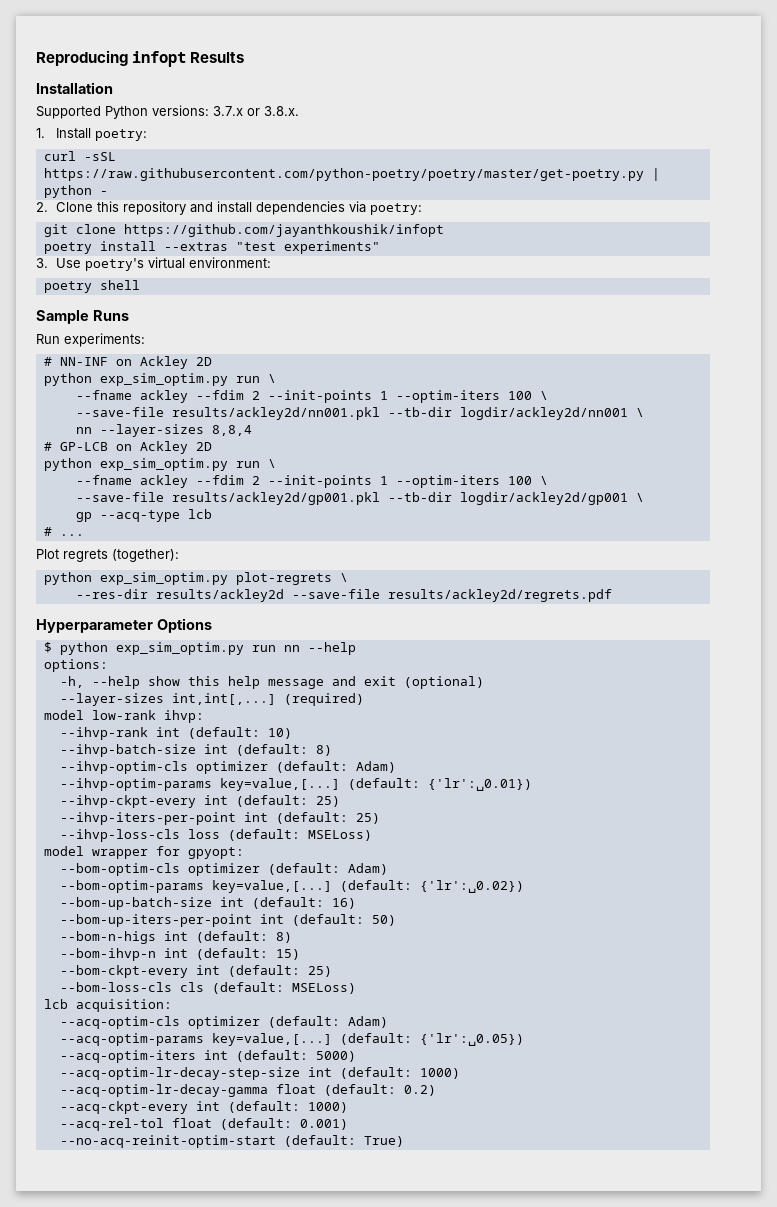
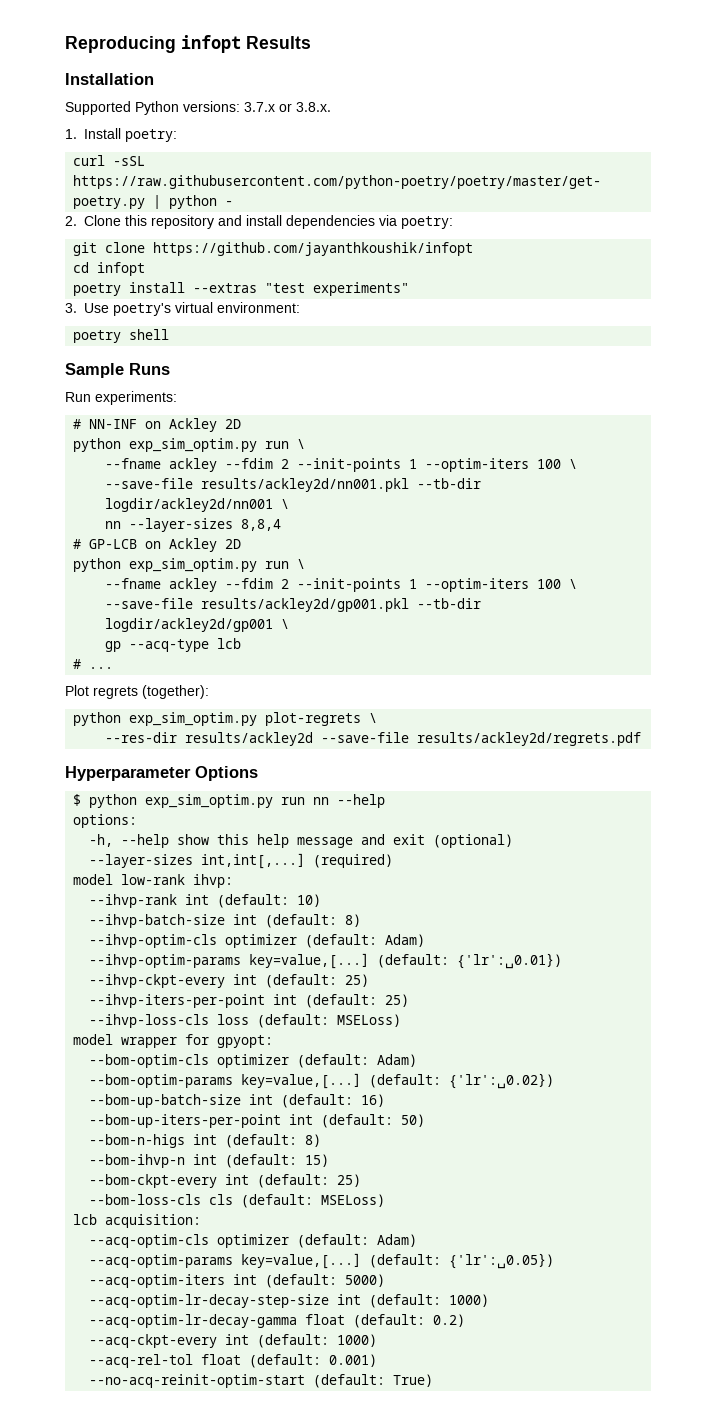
(444, 230) none -> [73,262,146,276] // cd infopt

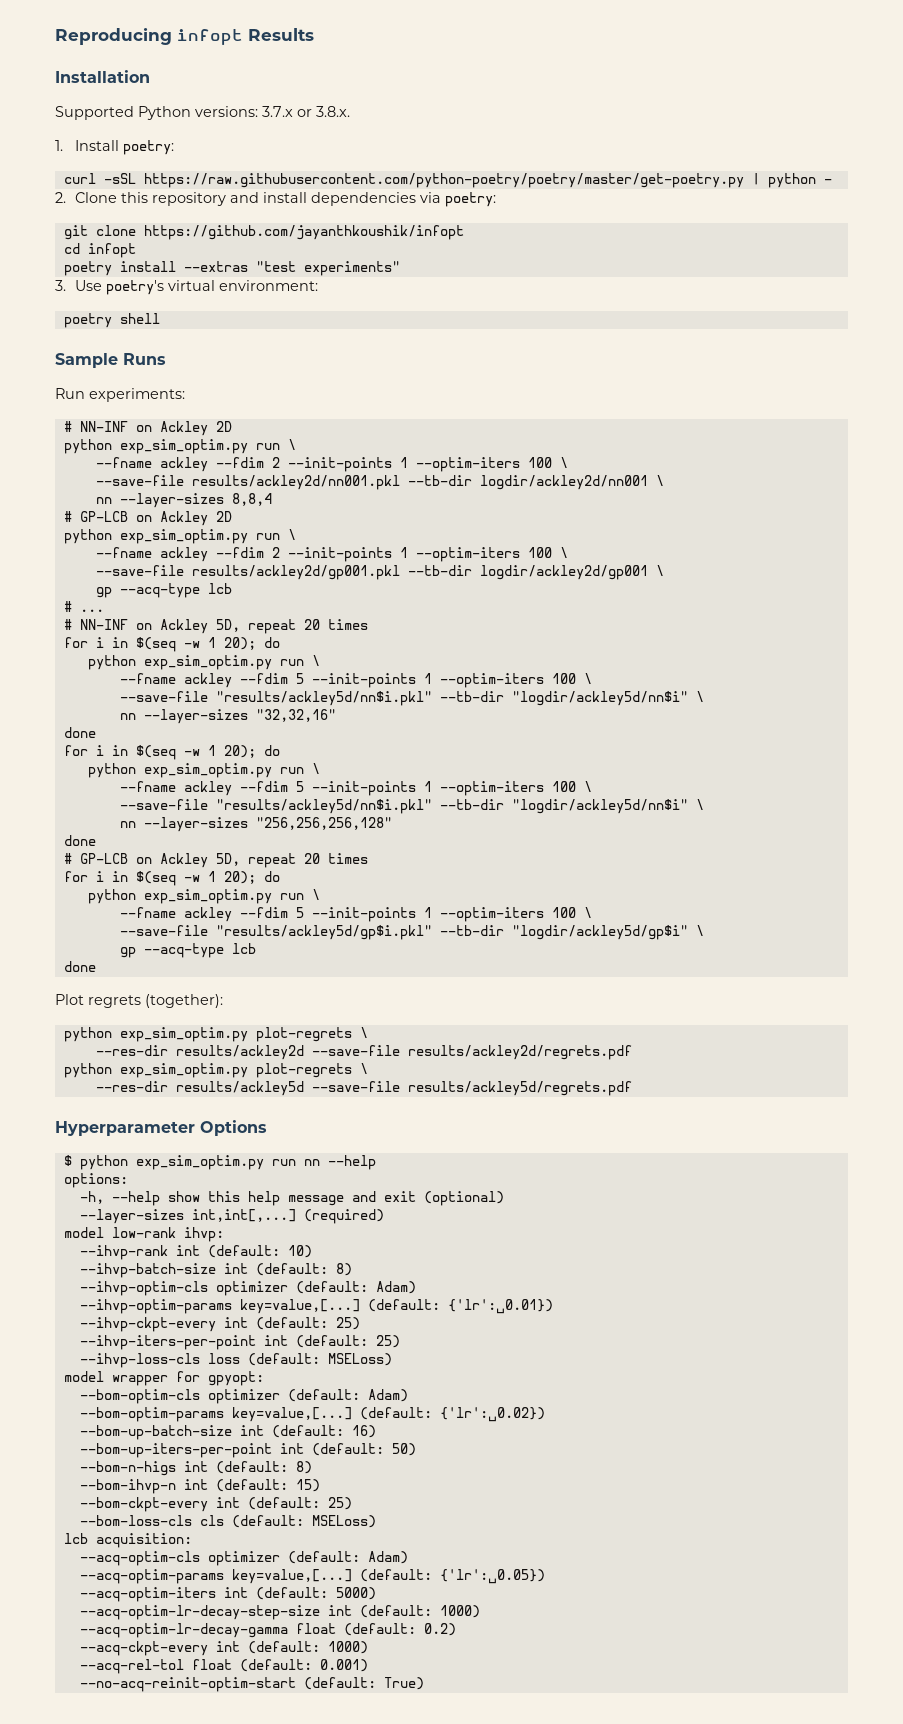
(114, 668) none -> [63,619,368,634] [63,637,280,652] [87,655,320,670] [119,673,592,688] [119,691,704,706] [119,709,336,724] [63,727,96,738] [63,745,280,760] [87,763,320,778] [119,781,592,796] [119,799,704,814] [119,817,392,832] [63,835,96,846] [63,853,368,868] [63,871,280,886] [87,889,320,904] [119,907,592,922] [119,925,704,940] [119,943,256,958] [63,961,96,972] // # NN-INF on Ackley 5D, repeat 20 times // for i in $(seq -w 1 20); do // python exp_sim_optim.py run \ // --fname ackley --fdim 5 --init-points 1 --optim-iters 100 \ // --save-file "results/ackley5d/nn$i.pkl" --tb-dir "logdir/ackley5d/nn$i" \ // nn --layer-sizes "32,32,16" // done // for i in $(seq -w 1 20); do // python exp_sim_optim.py run \ // --fname ackley --fdim 5 --init-points 1 --optim-iters 100 \ // --save-file "results/ackley5d/nn$i.pkl" --tb-dir "logdir/ackley5d/nn$i" \ // nn --layer-sizes "256,256,256,128" // done // # GP-LCB on Ackley 5D, repeat 20 times // for i in $(seq -w 1 20); do // python exp_sim_optim.py run \ // --fname ackley --fdim 5 --init-points 1 --optim-iters 100 \ // --save-file "results/ackley5d/gp$i.pkl" --tb-dir "logdir/ackley5d/gp$i" \ // gp --acq-type lcb // done
(642, 739) none -> [63,1063,368,1078] [95,1081,632,1096] // python exp_sim_optim.py plot-regrets \ // --res-dir results/ackley5d --save-file results/ackley5d/regrets.pdf

